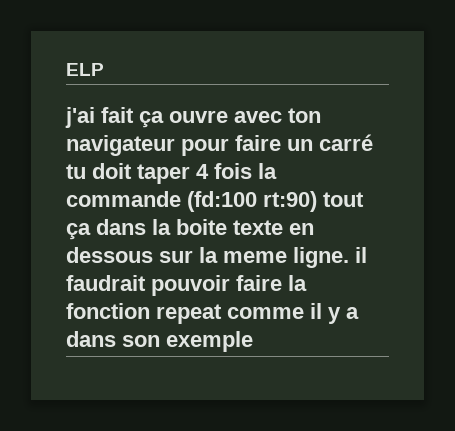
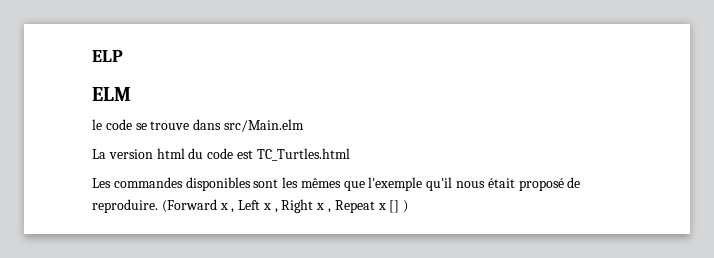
[65,107,321,128] [66,134,373,156] [66,163,277,184] [66,191,364,212] [66,219,314,240] [66,247,367,268] [66,275,307,296] [66,303,359,324] [66,331,253,352] j'ai fait ça ouvre avec ton navigateur pour faire un carré tu doit taper 4 fois la commande (fd:100 rt:90) tout ça dans la boite texte en dessous sur la meme ligne. il faudrait pouvoir faire la fonction repeat comme il y a dans son exemple -> [92,87,131,101] [92,119,304,132] [92,148,350,161] [92,177,581,191] [92,199,409,213] ELM // le code se trouve dans src/Main.elm // La version html du code est TC_Turtles.html // Les commandes disponibles sont les mêmes que l'exemple qu'il nous était proposé de reproduire. (Forward x , Left x , Right x , Repeat x [] )

